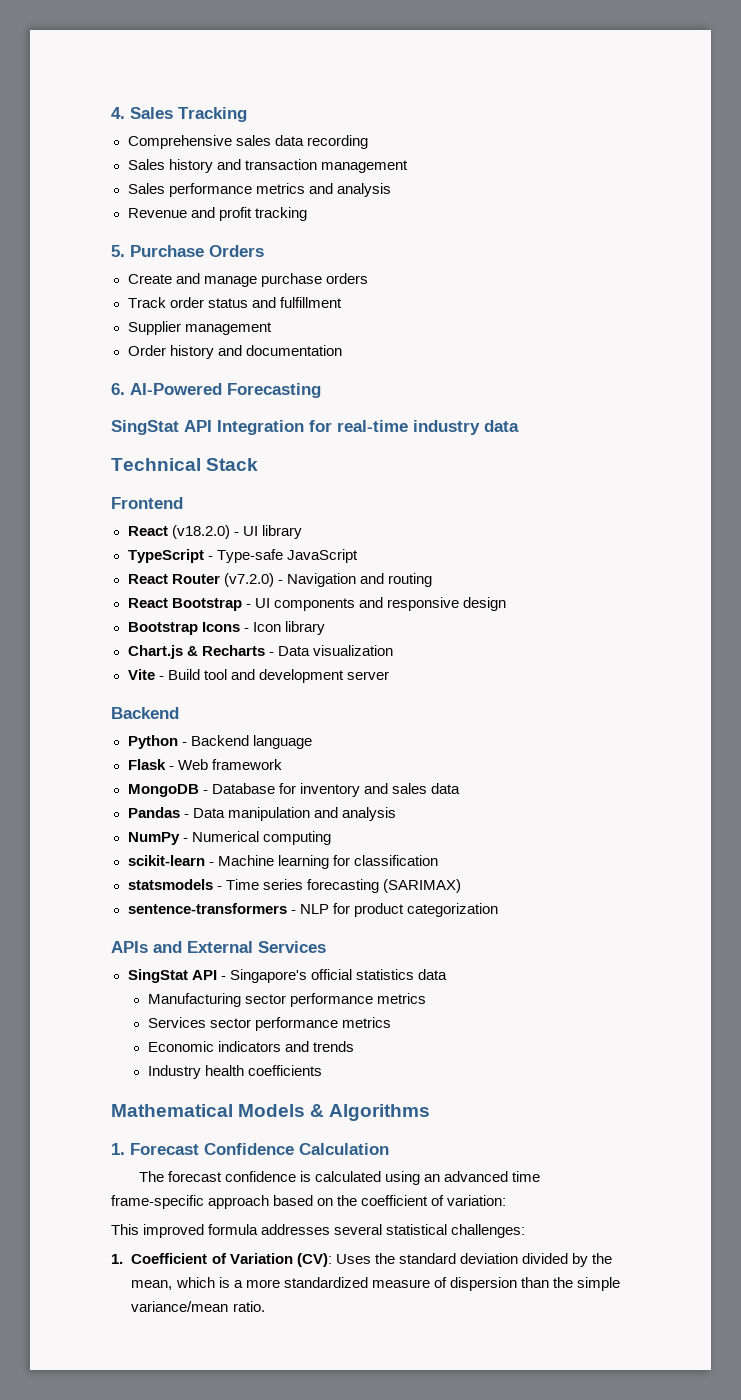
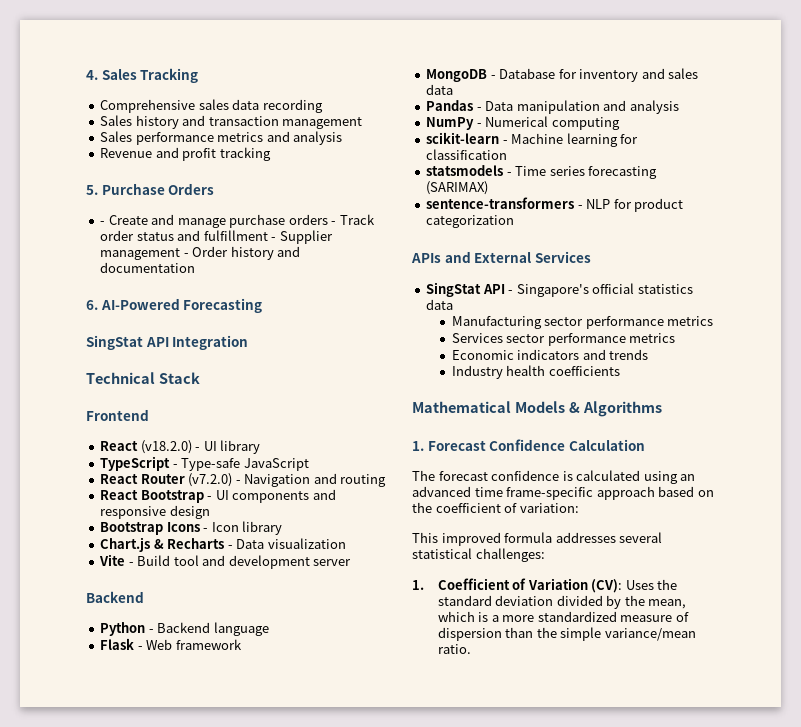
(264, 251) none -> [100,221,106,225] -
(368, 278) // -> [331,221,337,225] -
(342, 302) // -> [271,237,277,241] -
(272, 328) // -> [183,253,189,257] -
[309,420,519,435] for real-time industry data -> (249, 342) none

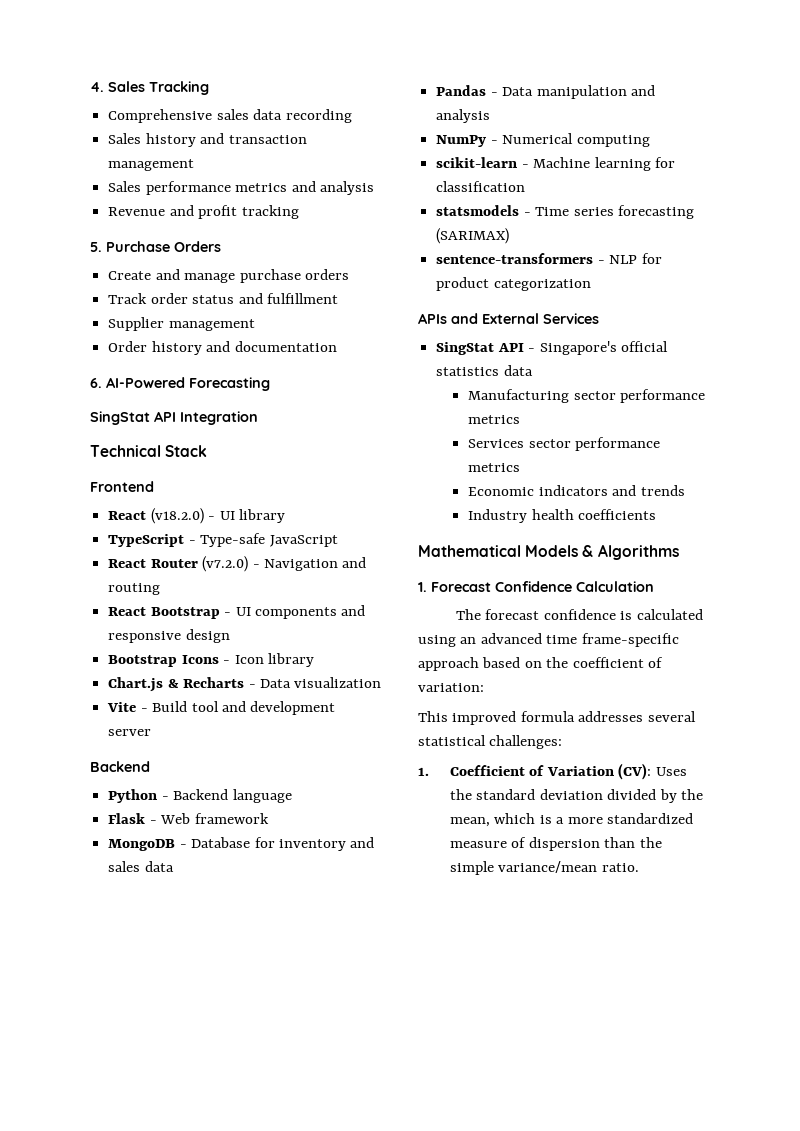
[100,221,106,225] - -> (221, 246) none
[331,221,337,225] - -> (349, 274) //
[271,237,277,241] - -> (338, 298) //
[183,253,189,257] - -> (255, 325) //

